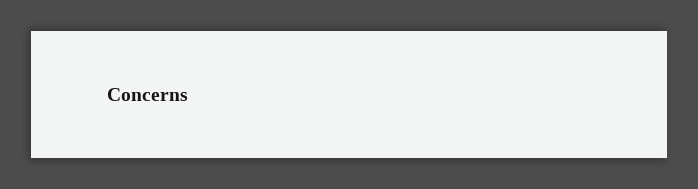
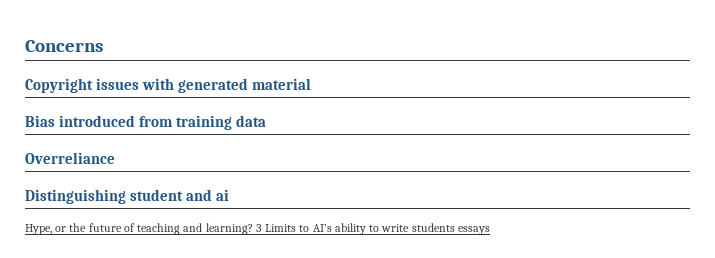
(188, 94) none -> [25,78,312,93] [25,115,267,130] [25,152,115,164] [25,189,230,204] [25,223,490,235] // Copyright issues with generated material // Bias introduced from training data // Overreliance // Distinguishing student and ai // Hype, or the future of teaching and learning? 3 Limits to AI’s ability to write students essays

